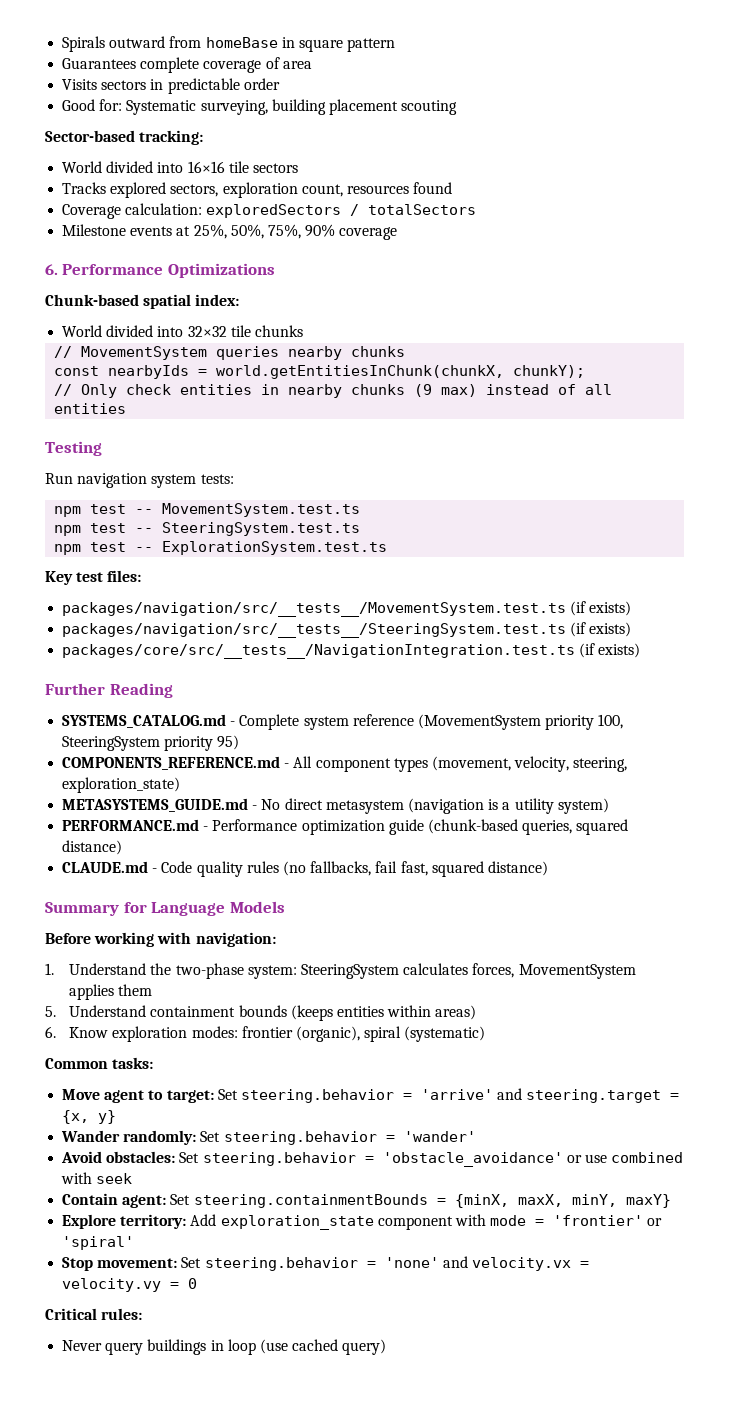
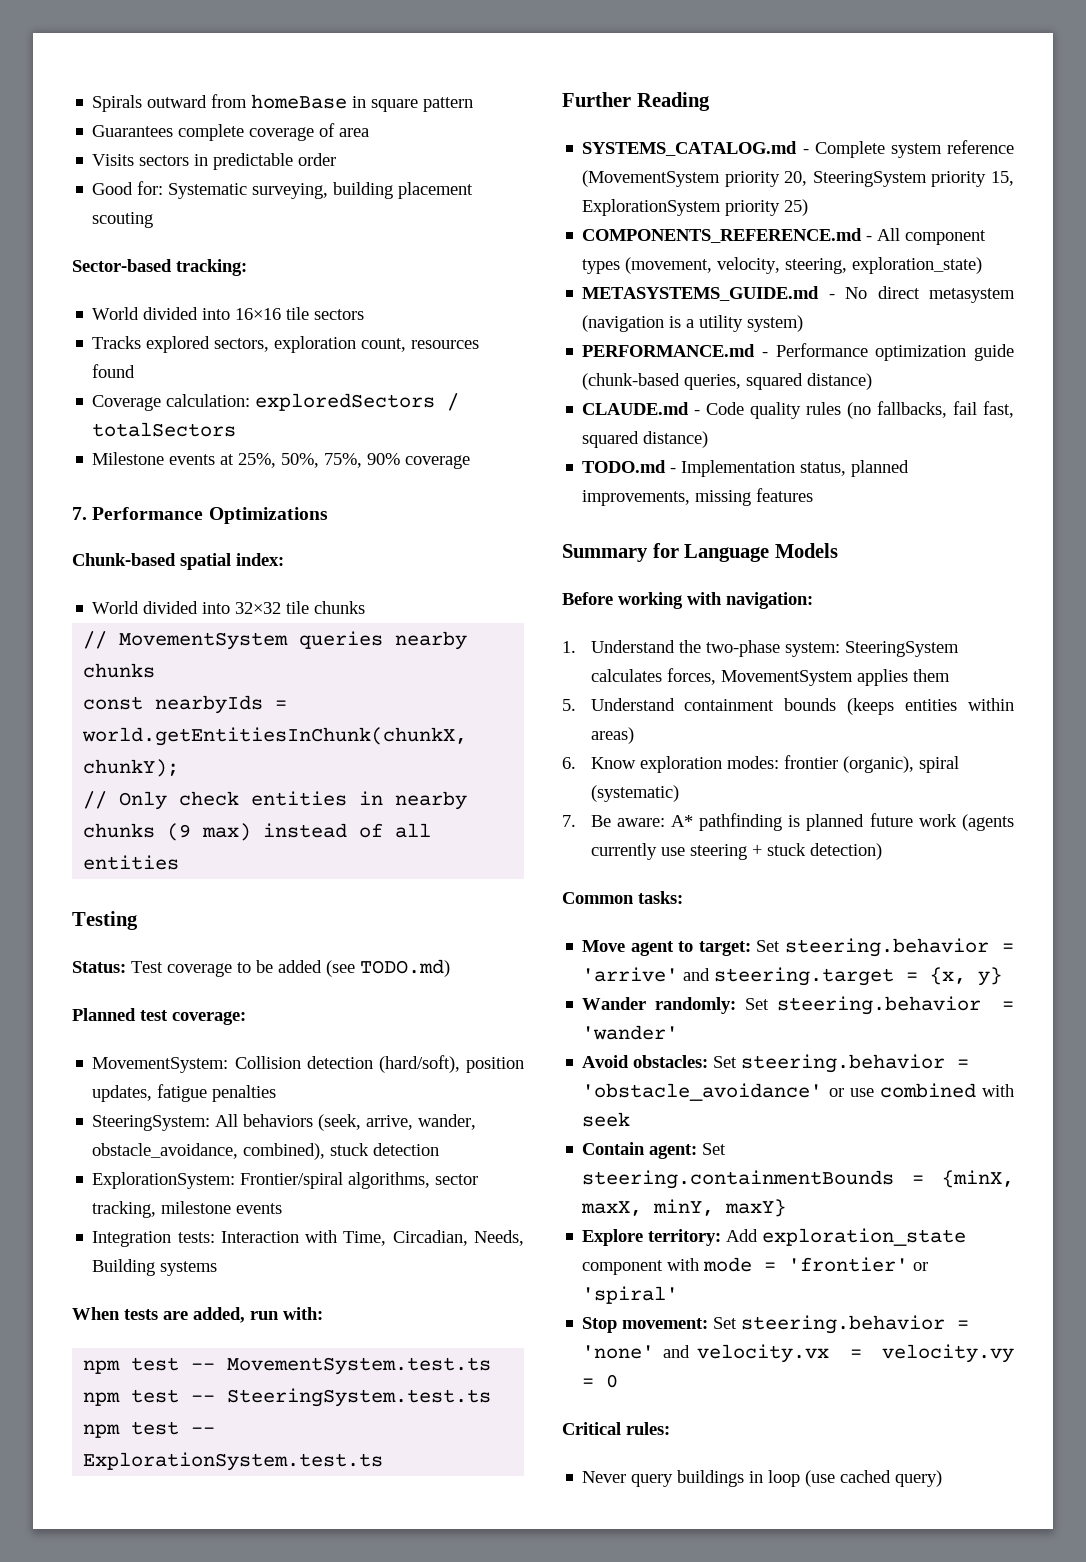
[45,264,58,275] 6. -> [72,507,87,520] 7.
[45,473,234,488] Run navigation system tests: -> [72,959,450,977] [72,1008,246,1025] [92,1055,524,1073] [92,1084,277,1102] [92,1114,477,1131] [92,1143,440,1160] [92,1172,479,1189] [92,1201,283,1218] [92,1230,524,1247] [92,1259,218,1276] [72,1307,323,1323] Status: Test coverage to be added (see TODO.md) // Planned test coverage: // MovementSystem: Collision detection (hard/soft), position updates, fatigue penalties // SteeringSystem: All behaviors (seek, arrive, wander, obstacle_avoidance, combined), stuck detection // ExplorationSystem: Frontier/spiral algorithms, sector tracking, milestone events // Integration tests: Interaction with Time, Circadian, Needs, Building systems // When tests are added, run with:
[45,570,142,585] [62,601,632,617] [62,622,632,638] [62,643,641,659] // Key test files: // packages/navigation/src/__tests__/MovementSystem.test.ts (if exists) // packages/navigation/src/__tests__/SteeringSystem.test.ts (if exists) // packages/core/src/__tests__/NavigationIntegration.test.ts (if exists) -> (384, 1461) none
[598,714,624,729] 100, -> [784,171,808,186] 20,
[217,735,240,750] 95) -> [991,171,1014,186] [582,199,809,216] 15, ExplorationSystem priority 25)
(548, 868) none -> [582,460,910,477] [582,488,814,506] // TODO.md - Implementation status, planned improvements, missing features
(486, 1034) none -> [562,813,1014,831] [590,843,882,860] // 7. Be aware: A* pathfinding is planned future work (agents currently use steering + stuck detection)

